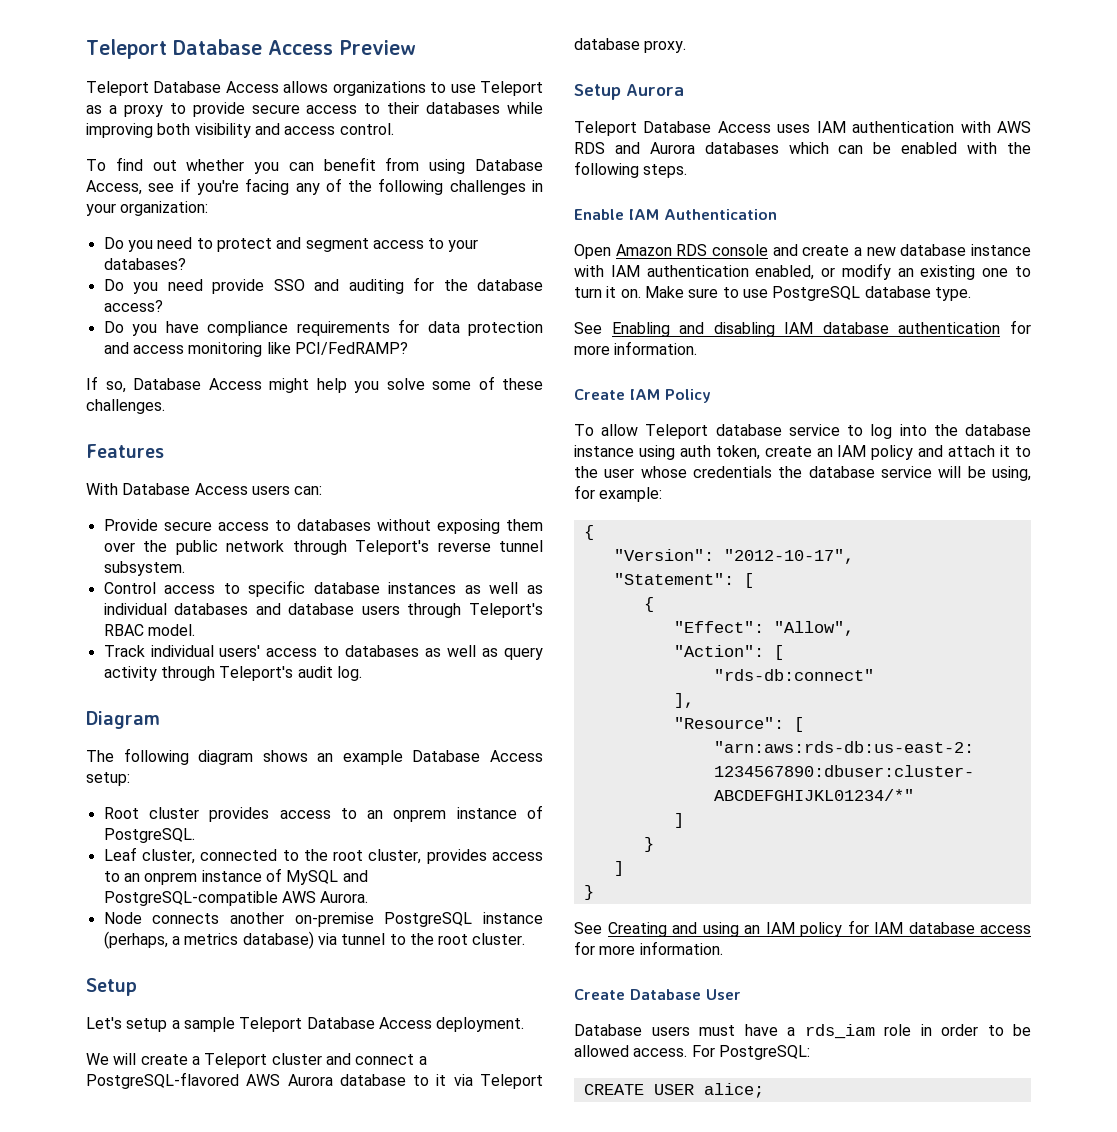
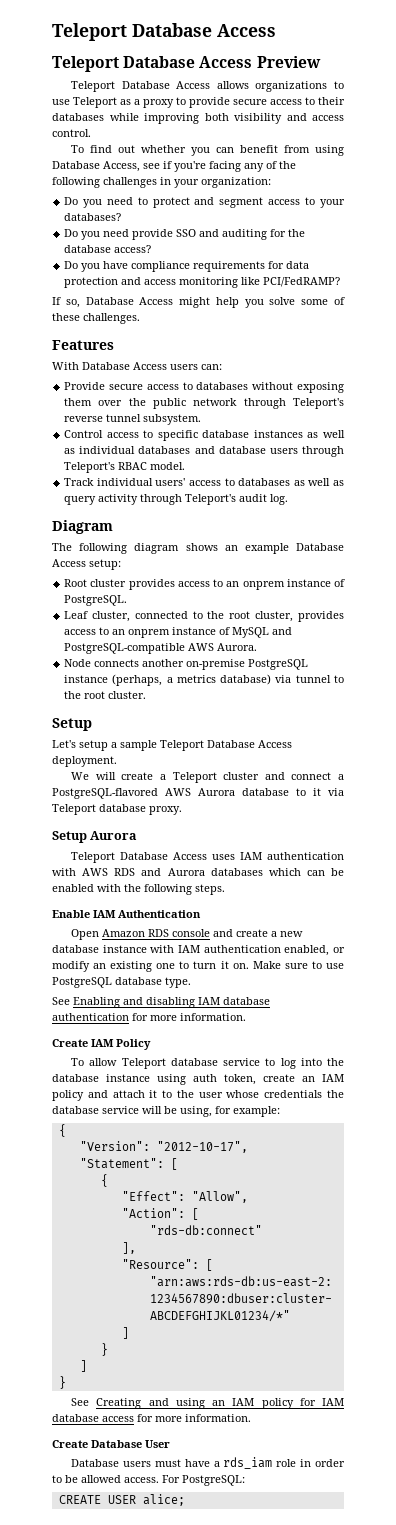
[86,39,333,59] Teleport Database Access -> [52,23,276,41] [52,56,253,72] Teleport Database Access // Teleport Database Access

